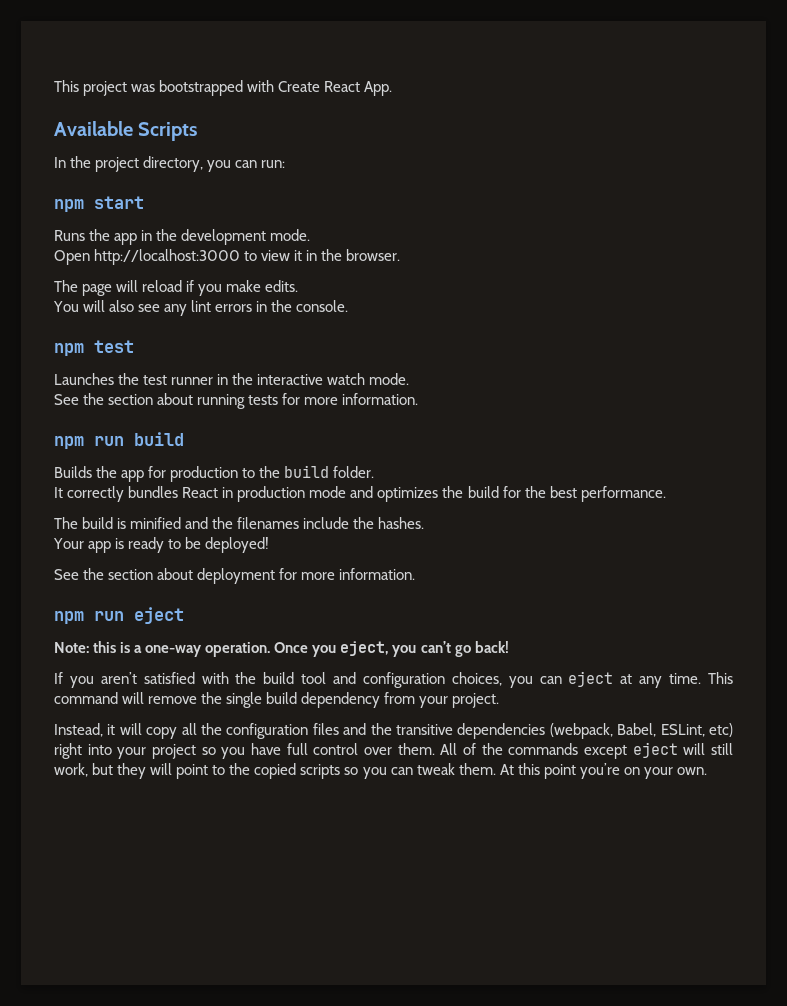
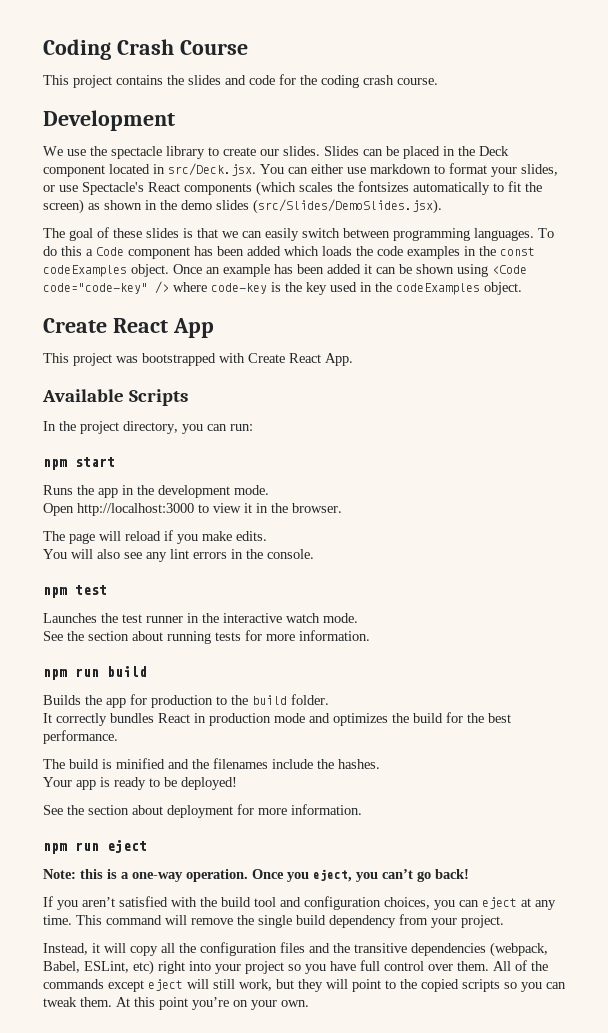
(54, 86) none -> [43,39,248,60] [43,74,438,88] [43,110,175,131] [43,146,509,159] [43,163,558,177] [43,181,542,196] [43,199,442,214] [43,227,554,241] [43,246,535,259] [43,264,527,277] [43,281,522,295] [43,318,214,338] Coding Crash Course // This project contains the slides and code for the coding crash course. // Development // We use the spectacle library to create our slides. Slides can be placed in the Deck component located in src/Deck.jsx. You can either use markdown to format your slides, or use Spectacle's React components (which scales the fontsizes automatically to fit the screen) as shown in the demo slides (src/Slides/DemoSlides.jsx). // The goal of these slides is that we can easily switch between programming languages. To do this a Code component has been added which loads the code examples in the const codeExamples object. Once an example has been added it can be shown using <Code code="code-key" /> where code-key is the key used in the codeExamples object. // Create React App //

